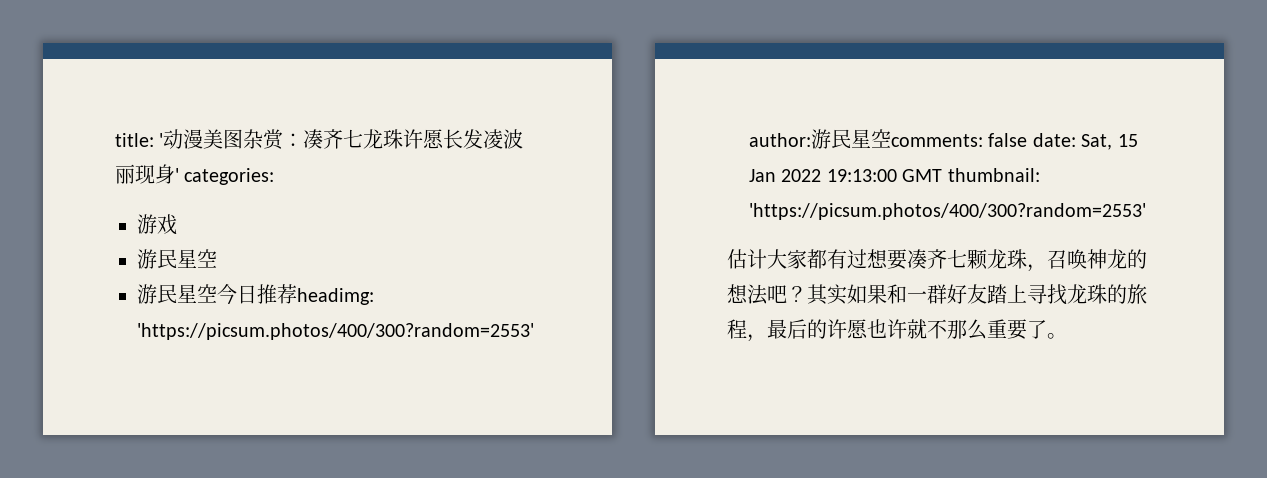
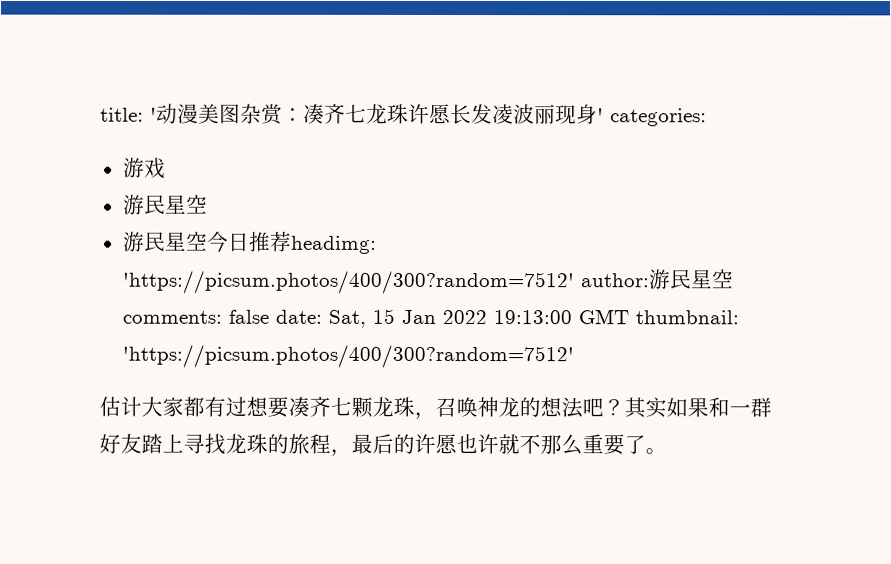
[137,323,534,340] 'https://picsum.photos/400/300?random=2553' -> [121,270,575,295] 'https://picsum.photos/400/300?random=7512'
[749,203,1146,220] 'https://picsum.photos/400/300?random=2553' -> [121,344,574,369] 'https://picsum.photos/400/300?random=7512'

